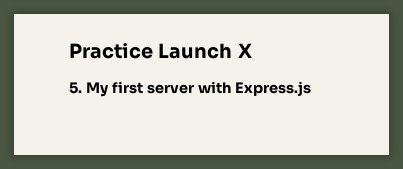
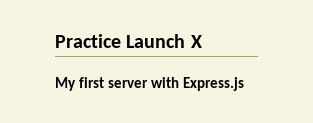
[69,82,82,94] 5. -> (202, 41) none

